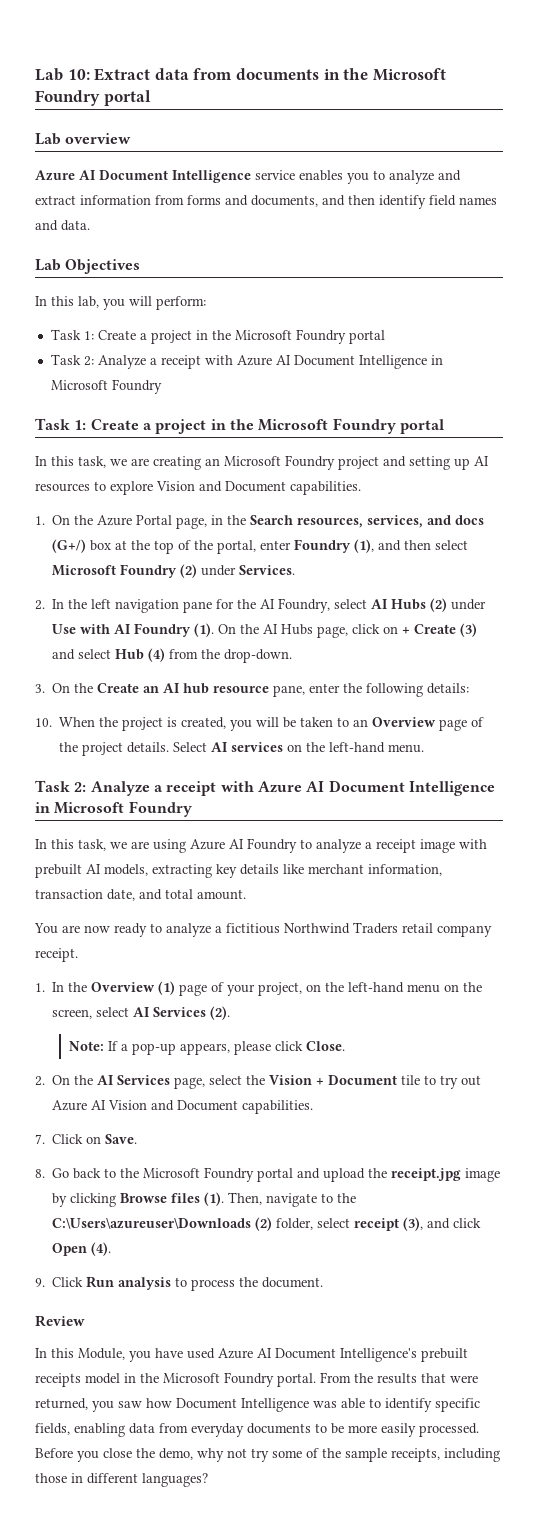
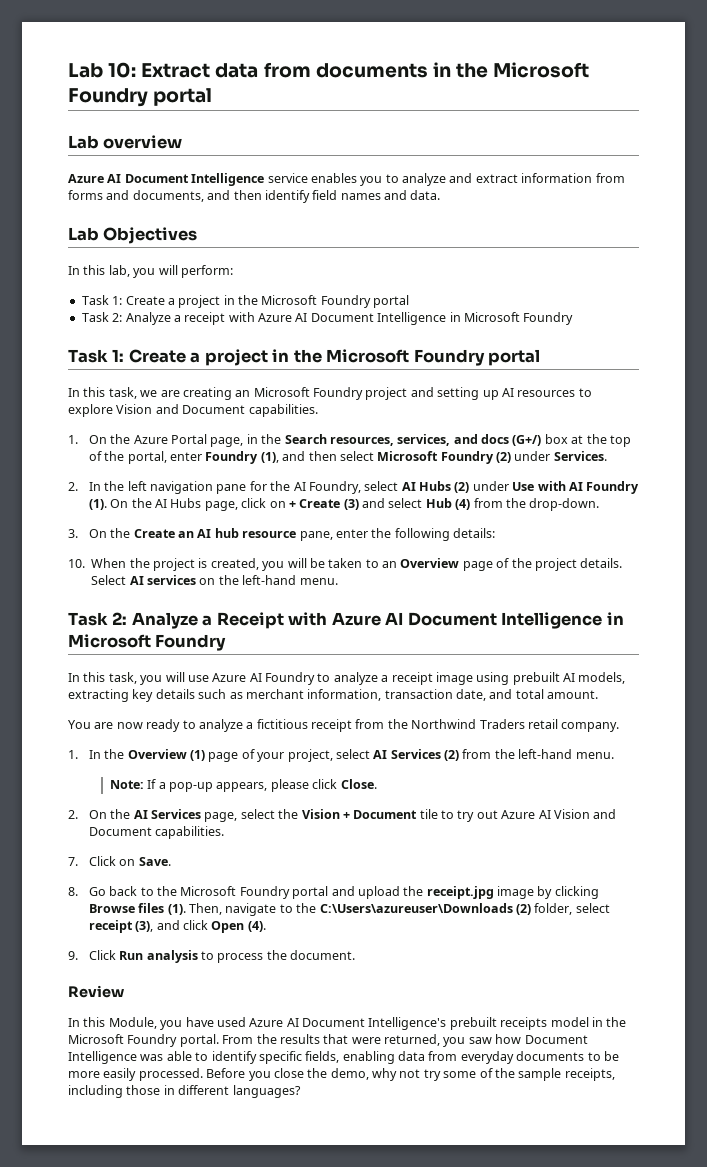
[166,781,217,796] receipt -> [216,612,284,629] Receipt
[110,839,186,853] we are using -> [140,672,209,685] you will use
[459,839,487,849] with -> [476,672,510,685] using
[283,864,304,874] like -> [198,689,243,699] such as
(280, 928) none -> [311,719,408,732] receipt from the
[437,925,492,937] [35,948,78,962] company receipt. -> [561,722,620,732] company.
[306,982,483,993] [52,1006,231,1020] on the left-hand menu on the screen, select AI Services (2). -> [335,749,614,761] select AI Services (2) from the left-hand menu.

